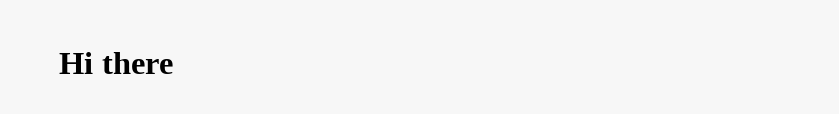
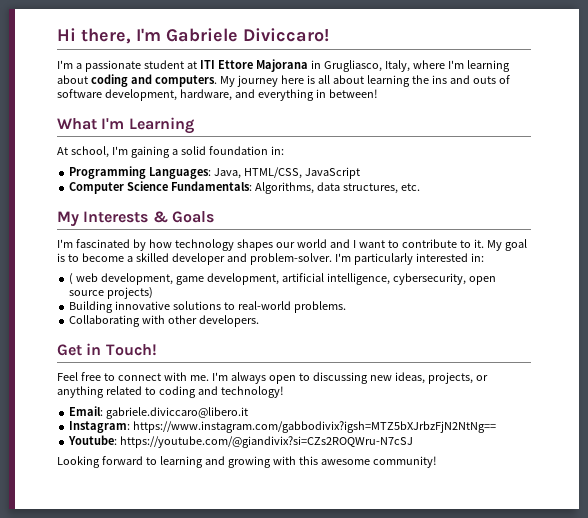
[101,52,173,74] there -> [81,28,329,44] [57,59,510,72] [57,74,510,87] [57,89,378,101] [57,117,194,134] [57,146,284,158] [69,166,360,179] [69,181,420,194] [57,211,214,227] [57,239,527,251] [57,253,484,265] [69,273,496,285] [69,287,154,299] [69,301,346,313] [69,315,260,327] [57,343,157,356] [57,372,488,384] [57,386,284,398] [69,406,249,419] [69,421,497,433] [68,435,414,448] [57,456,437,468] there, I'm Gabriele Diviccaro! // I'm a passionate student at ITI Ettore Majorana in Grugliasco, Italy, where I'm learning about coding and computers. My journey here is all about learning the ins and outs of software development, hardware, and everything in between! // What I'm Learning // At school, I'm gaining a solid foundation in: // Programming Languages: Java, HTML/CSS, JavaScript // Computer Science Fundamentals: Algorithms, data structures, etc. // My Interests & Goals // I'm fascinated by how technology shapes our world and I want to contribute to it. My goal is to become a skilled developer and problem-solver. I'm particularly interested in: // ( web development, game development, artificial intelligence, cybersecurity, open source projects) // Building innovative solutions to real-world problems. // Collaborating with other developers. // Get in Touch! // Feel free to connect with me. I'm always open to discussing new ideas, projects, or anything related to coding and technology! // Email: gabriele.diviccaro@libero.it // Instagram: https://www.instagram.com/gabbodivix?igsh=MTZ5bXJrbzFjN2NtNg== // Youtube: https://youtube.com/@giandivix?si=CZs2ROQWru-N7cSJ // Looking forward to learning and growing with this awesome community!

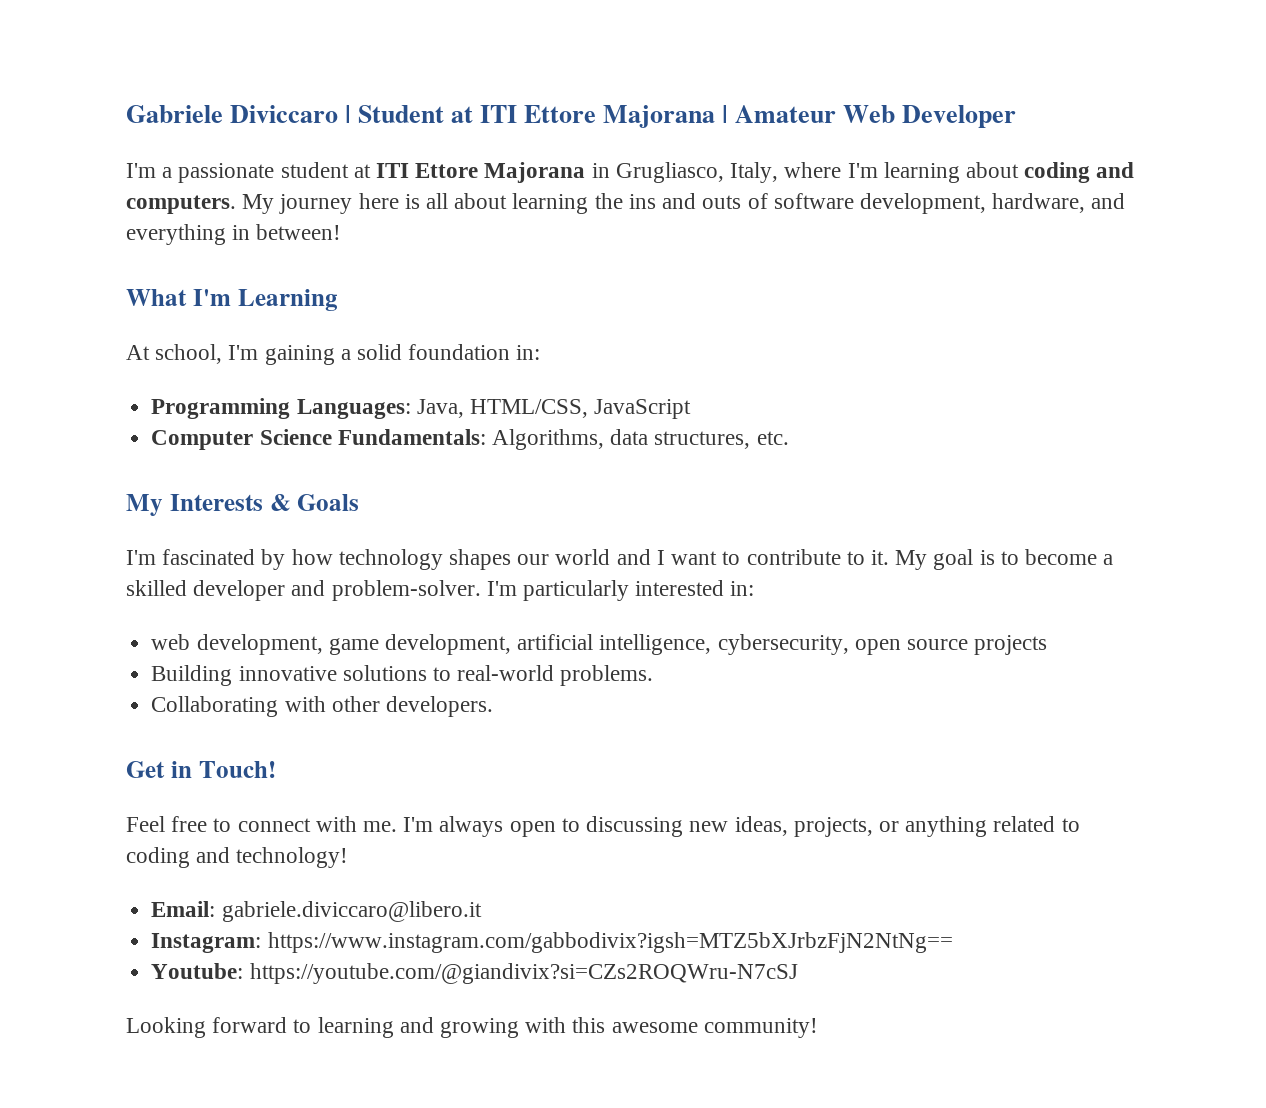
[57,28,329,44] Hi there, I'm Gabriele Diviccaro! -> [126,105,1017,128] Gabriele Diviccaro | Student at ITI Ettore Majorana | Amateur Web Developer
[69,273,74,285] ( -> (755, 588) none
[107,287,154,299] projects) -> [974,635,1048,655] projects

